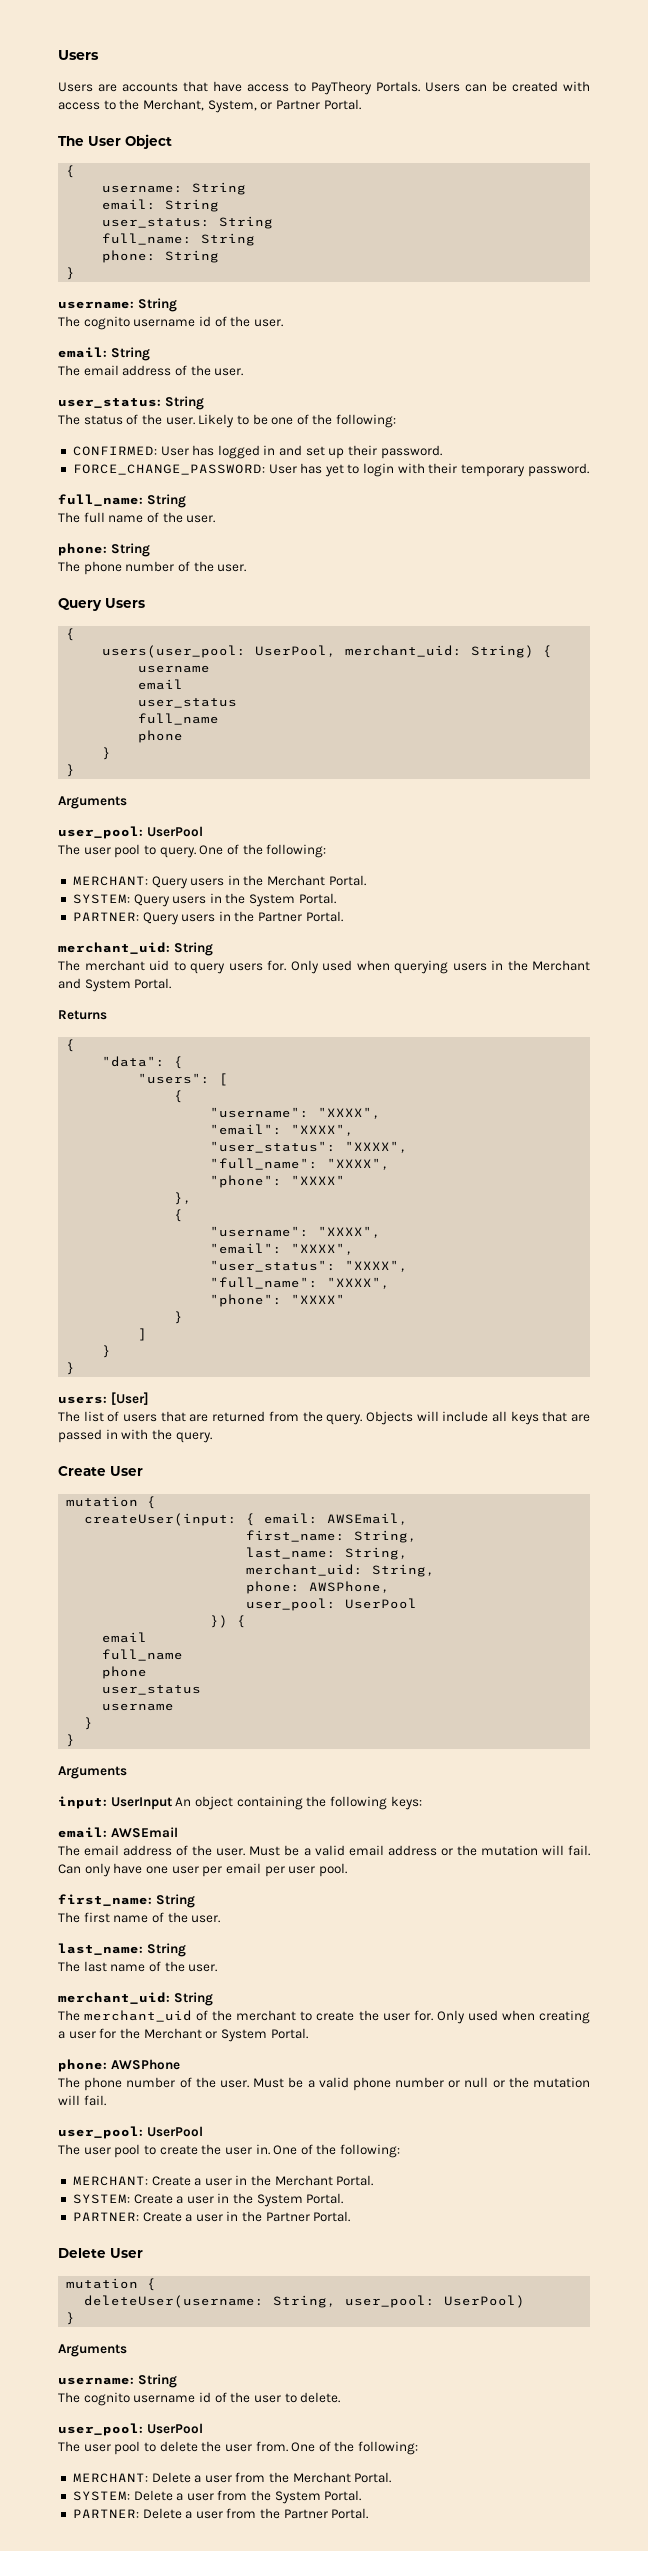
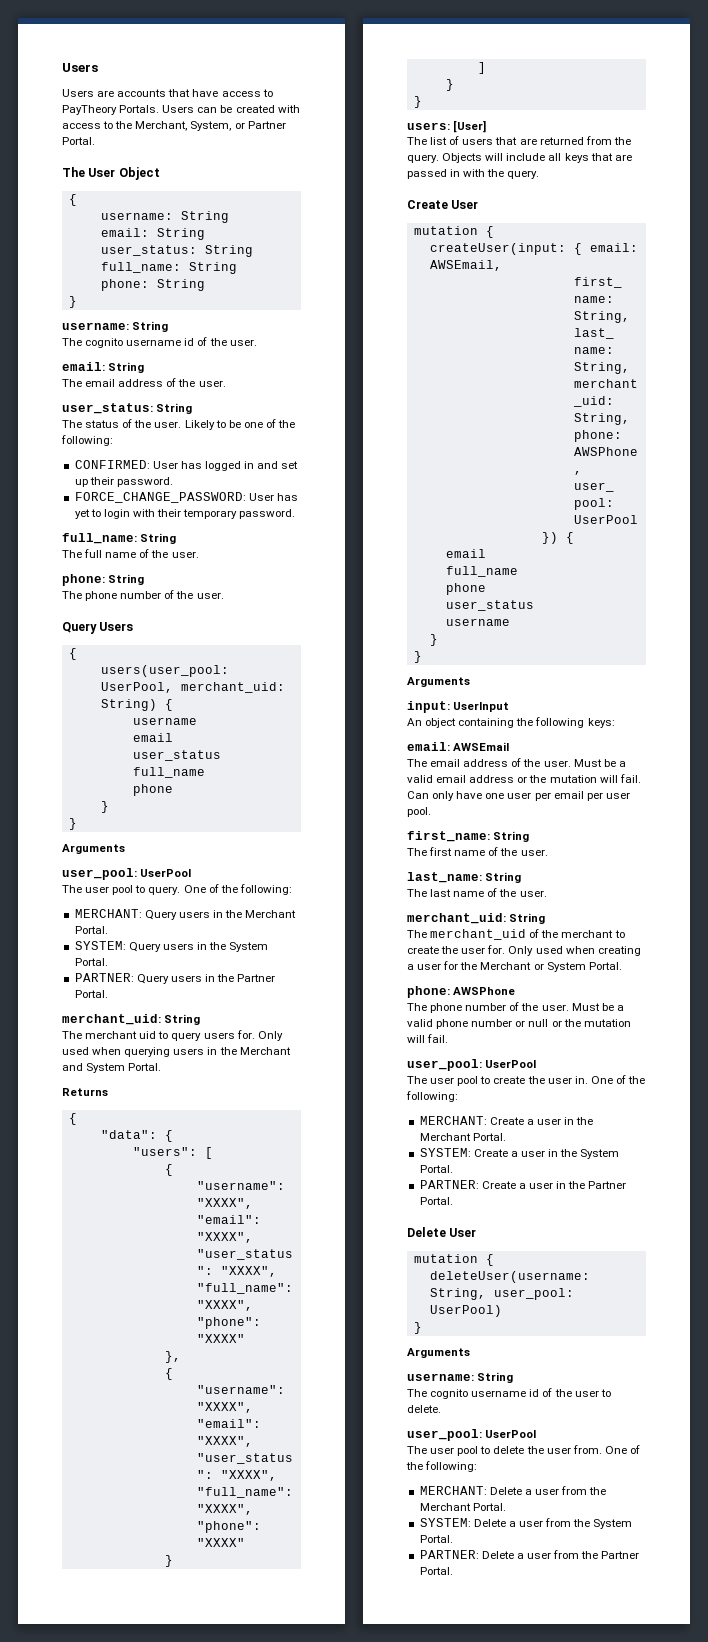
(172, 1803) none -> (510, 707) //

